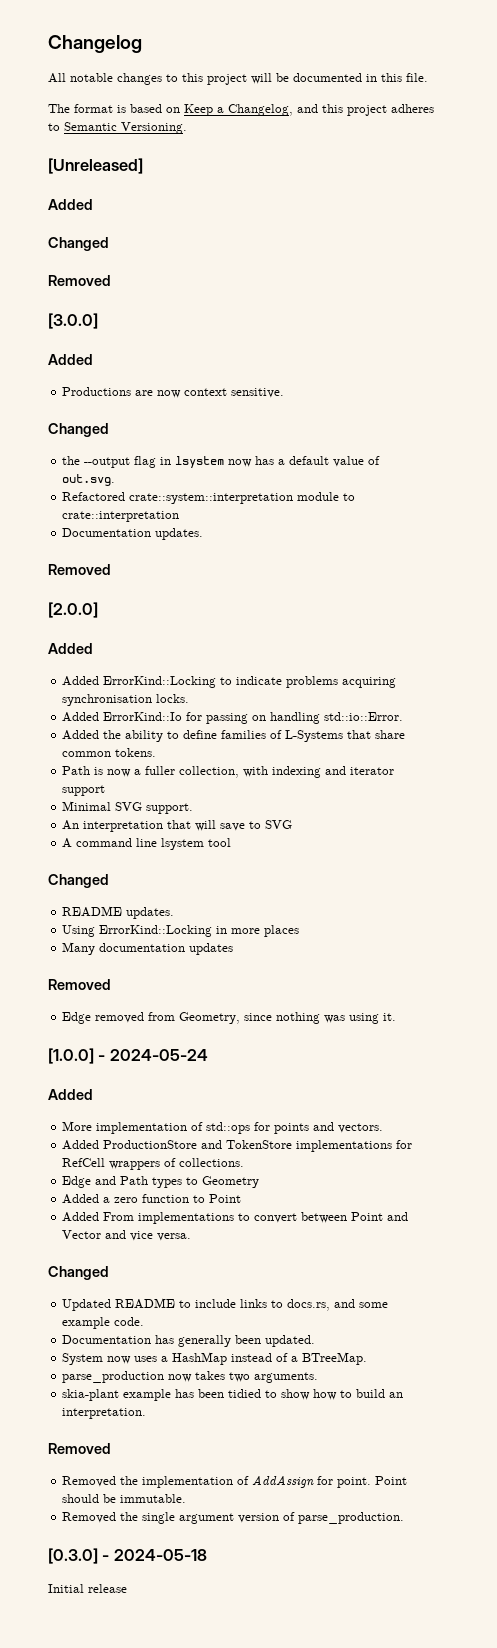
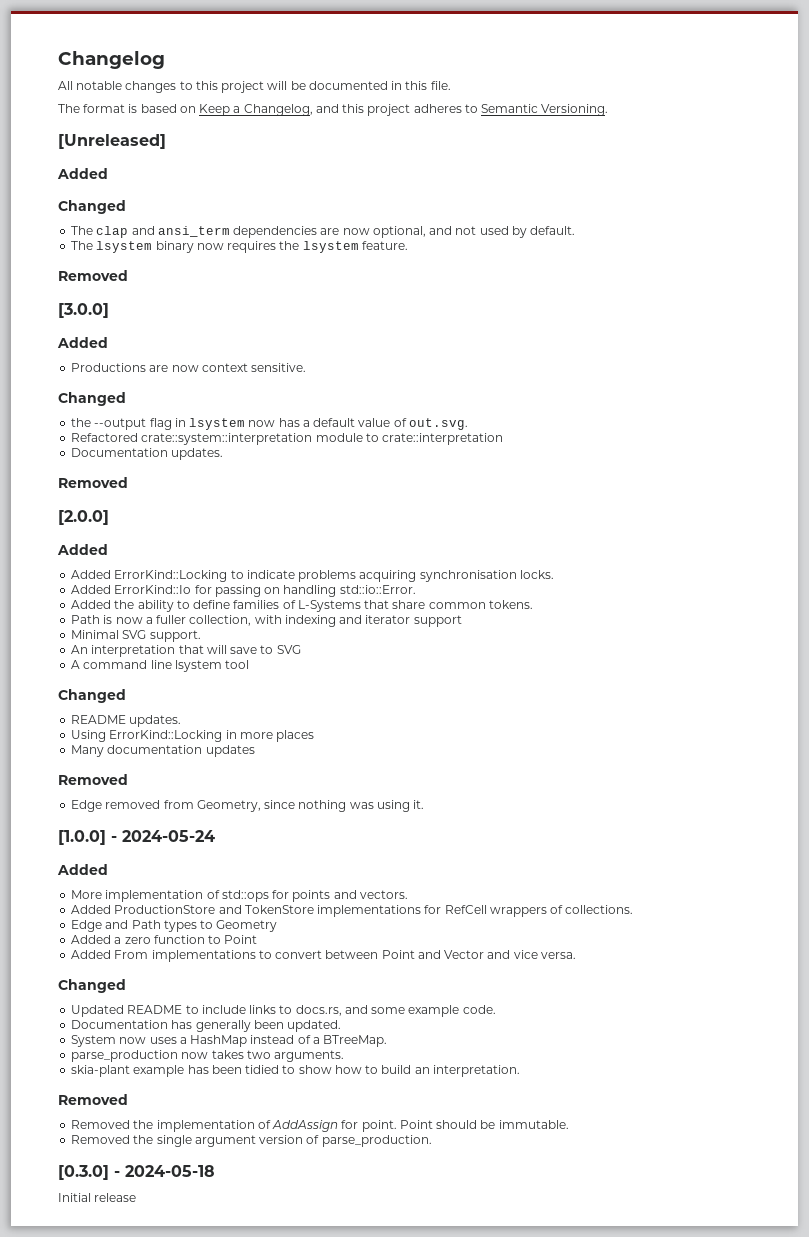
(109, 244) none -> [71,226,576,238] [71,241,408,253] // The clap and ansi_term dependencies are now optional, and not used by default. // The lsystem binary now requires the lsystem feature.

